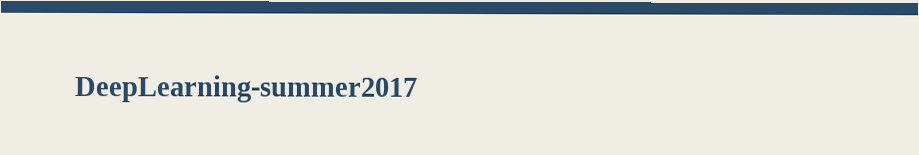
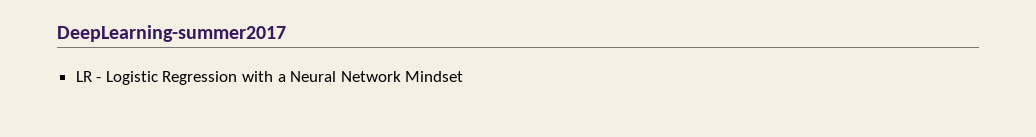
(418, 88) none -> [75,71,464,85] // LR - Logistic Regression with a Neural Network Mindset

